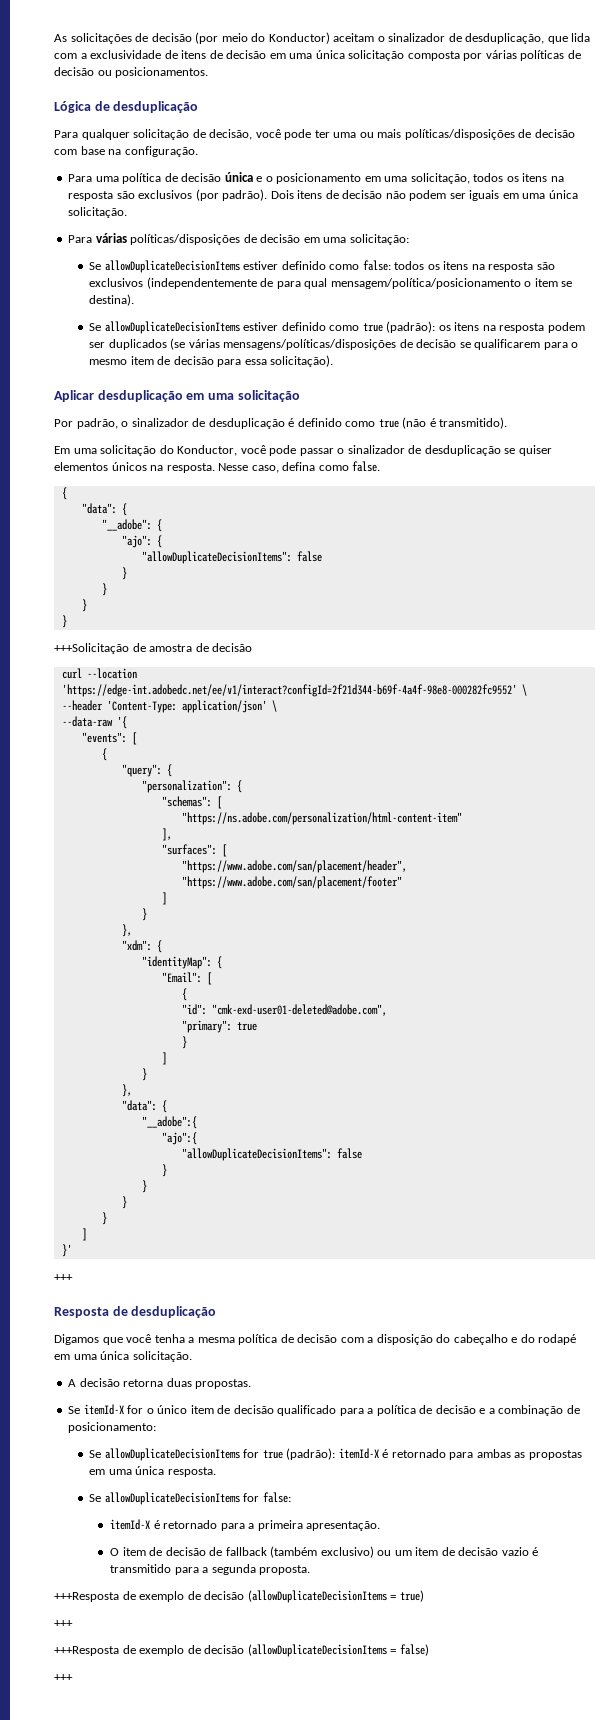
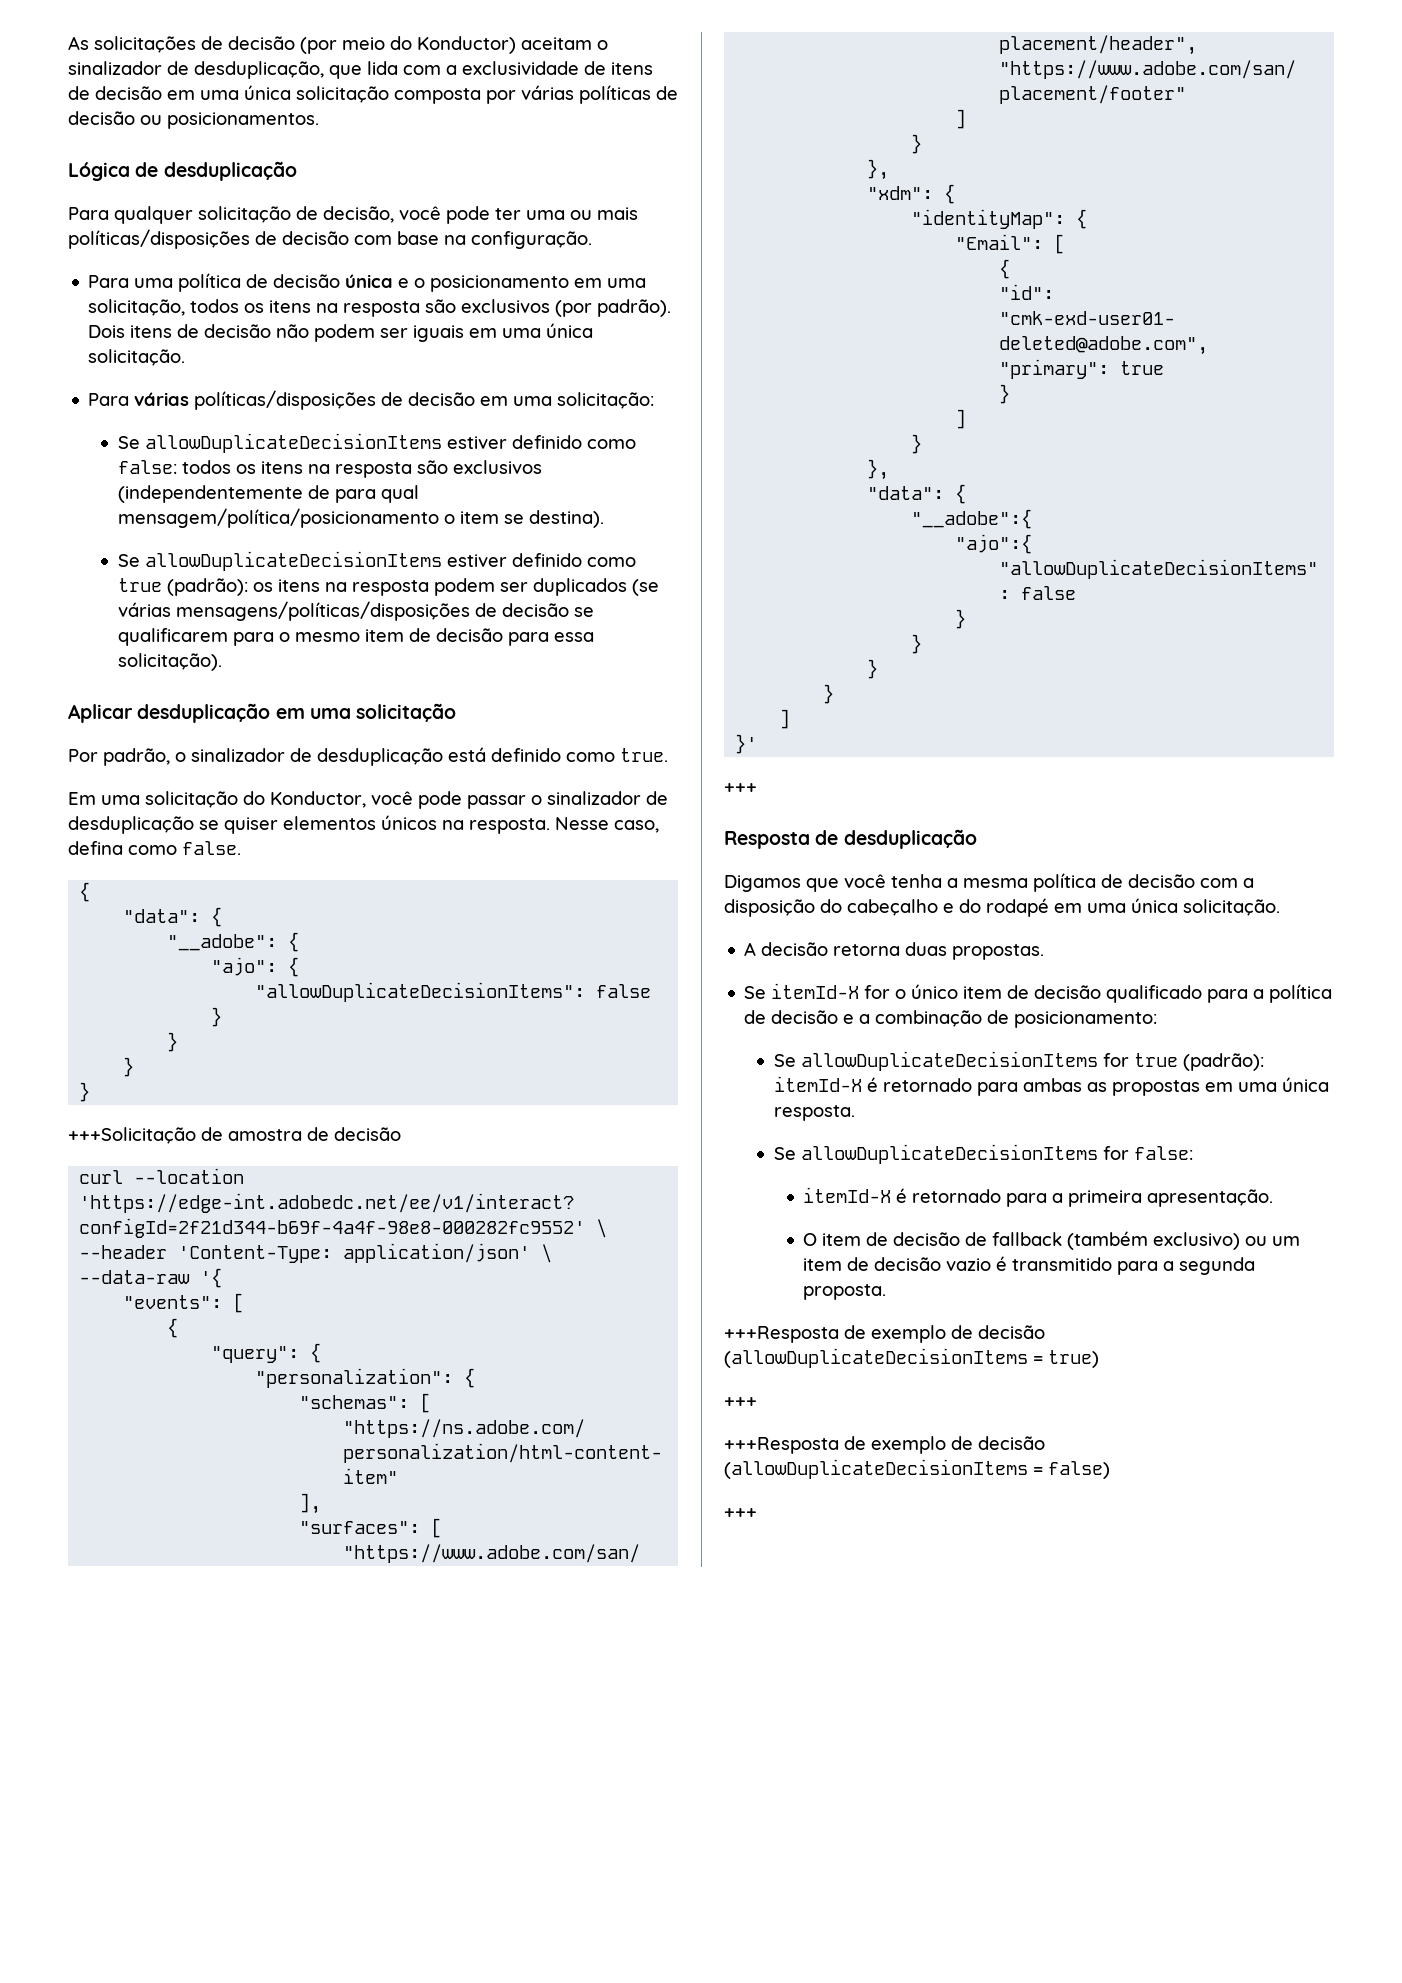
[288,417,508,429] é definido como true (não é transmitido). -> [448,747,668,762] está definido como true.

